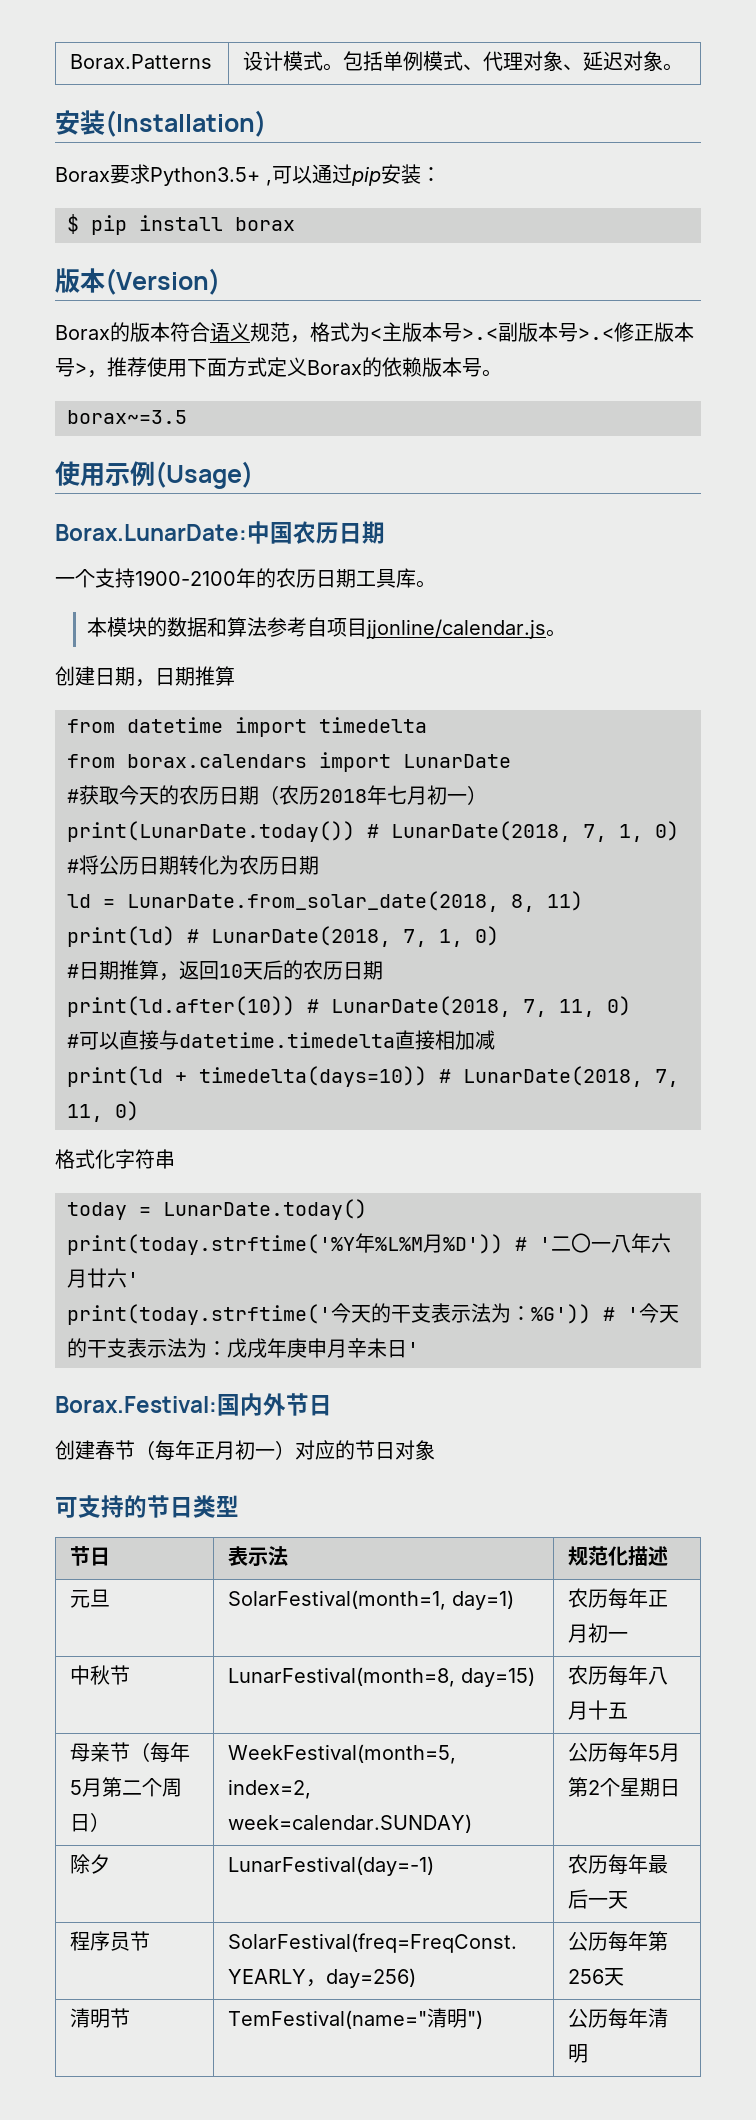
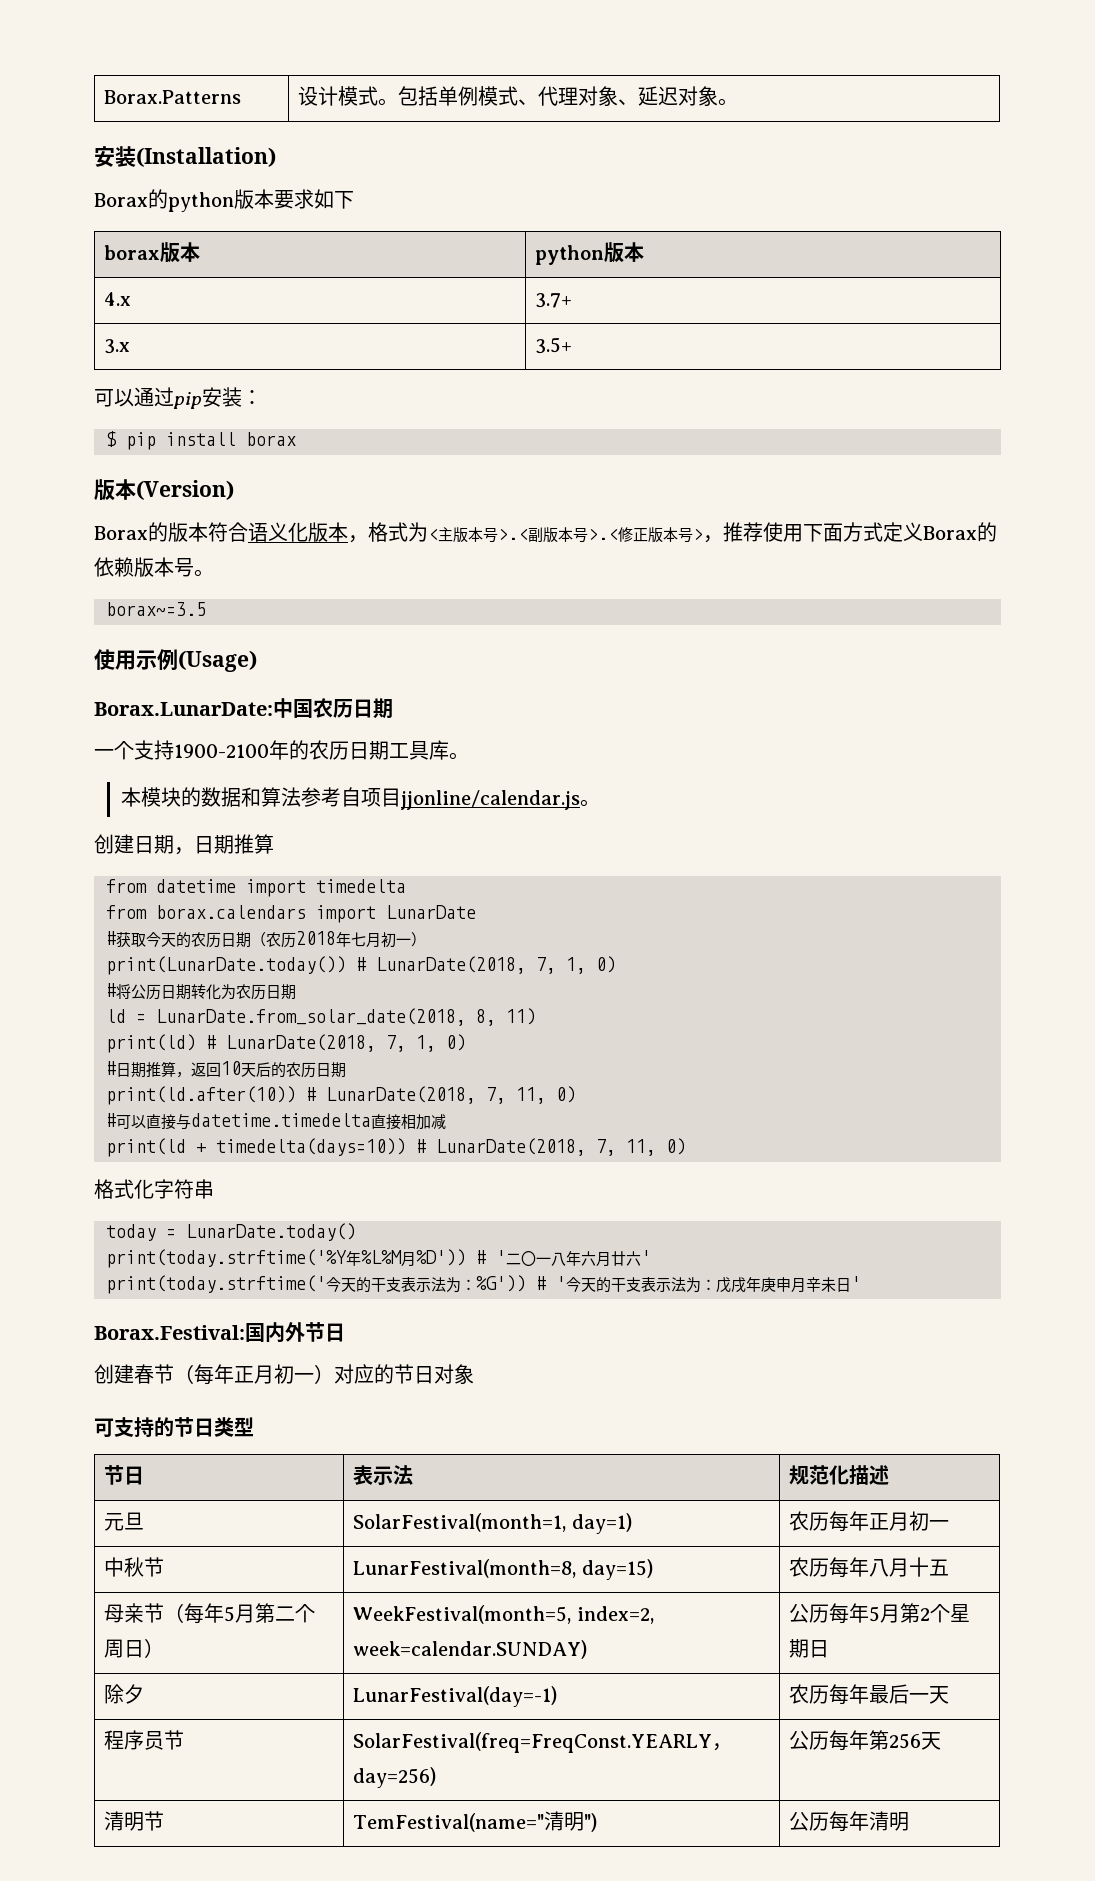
[110,164,272,186] 要求Python3.5+ , -> [148,189,354,212] [104,242,201,263] [535,242,645,265] [104,292,132,306] [535,293,573,308] [104,339,131,354] [535,337,573,354] 的python版本要求如下 // borax版本 | python版本 // 4.x | 3.7+ // 3.x | 3.5+ //
[250,322,290,342] 规范 -> [288,522,348,542] 化版本

